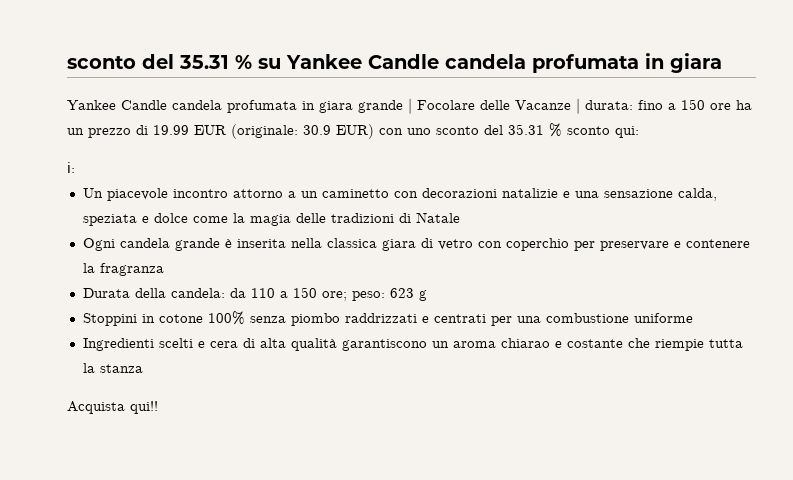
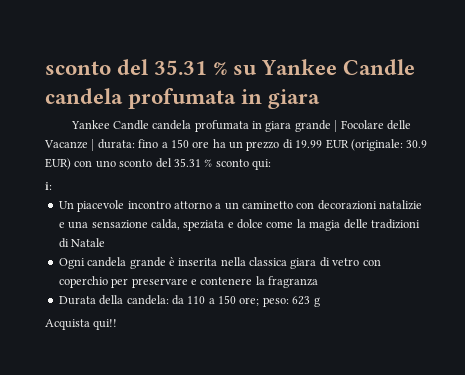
[82,311,693,326] [82,338,743,351] [82,363,143,373] // Stoppini in cotone 100% senza piombo raddrizzati e centrati per una combustione uniforme // Ingredienti scelti e cera di alta qualità garantiscono un aroma chiarao e costante che riempie tutta la stanza -> (320, 302) none

